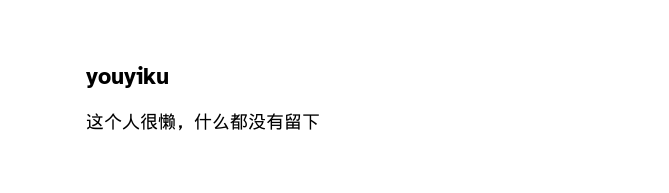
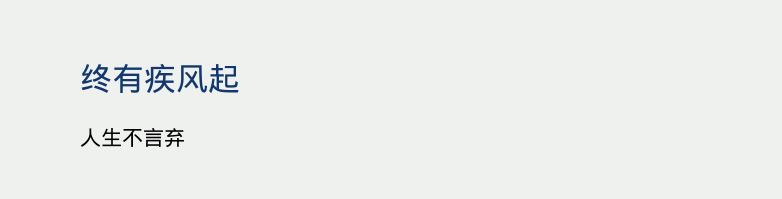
[86,66,169,88] [86,113,320,131] youyiku // 这个人很懒，什么都没有留下 -> [80,63,240,94] [80,127,185,148] 终有疾风起 // 人生不言弃

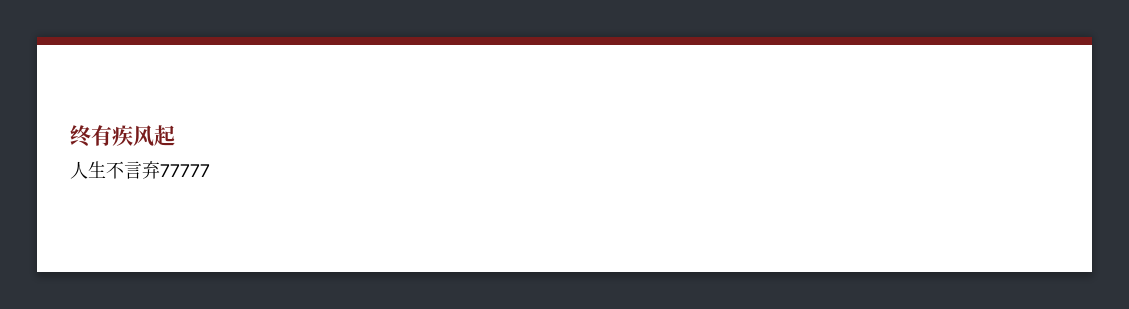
(185, 138) none -> [160,164,210,177] 77777

